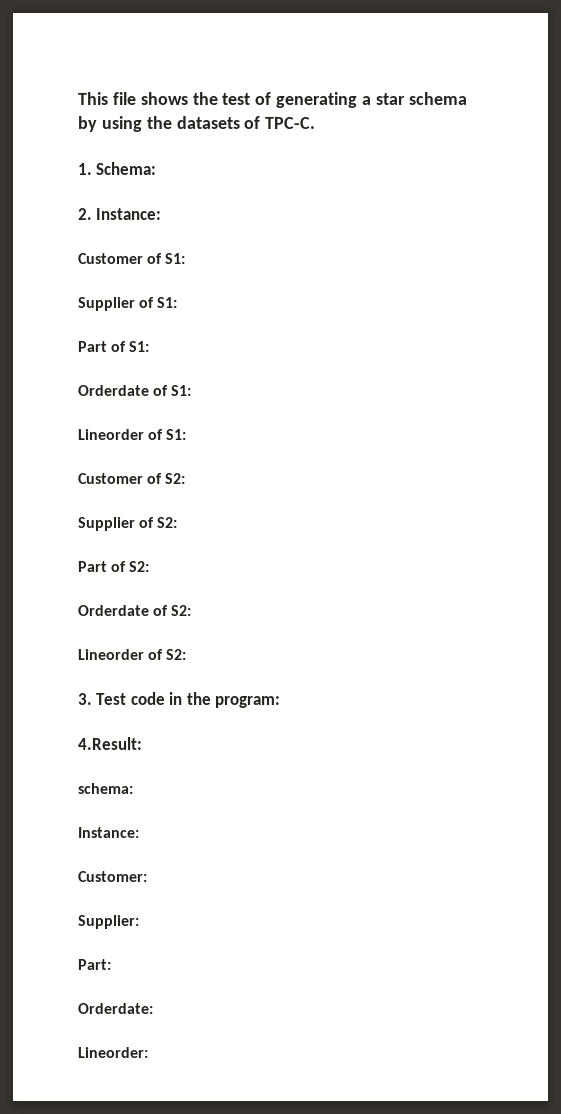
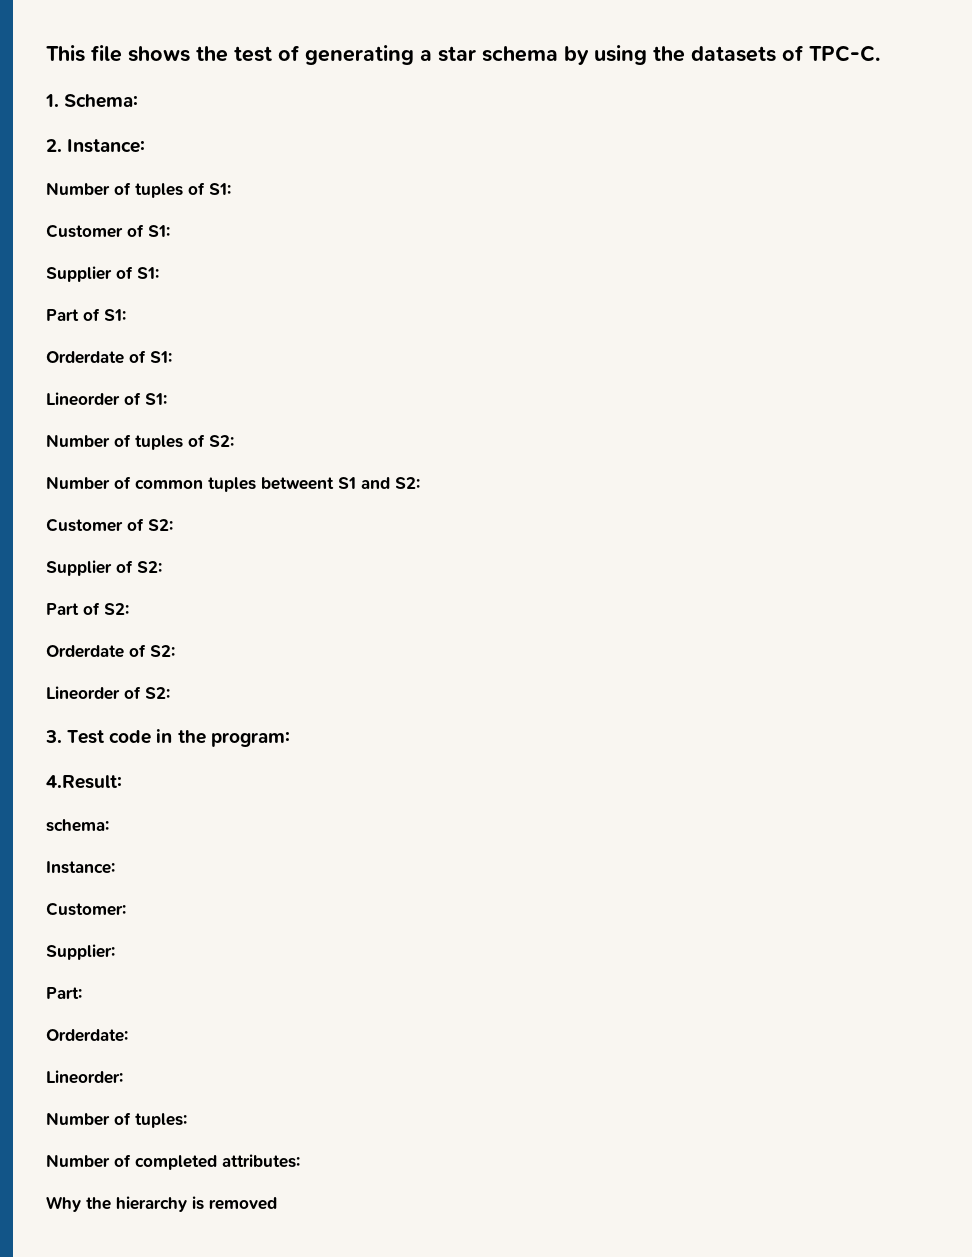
(162, 214) none -> [46,182,231,198] // Number of tuples of S1:
(187, 434) none -> [46,434,234,450] [46,476,420,492] // Number of tuples of S2: // Number of common tuples betweent S1 and S2:
(148, 1052) none -> [46,1112,187,1128] [46,1154,300,1170] [46,1196,277,1212] // Number of tuples: // Number of completed attributes: // Why the hierarchy is removed

